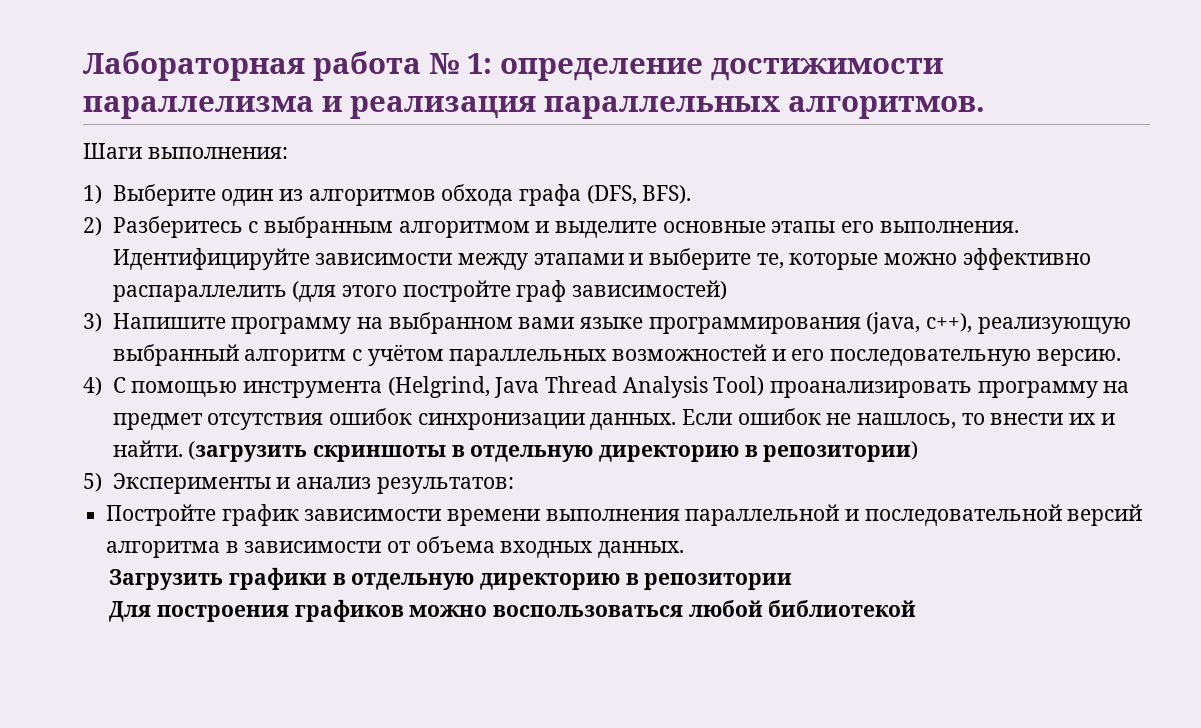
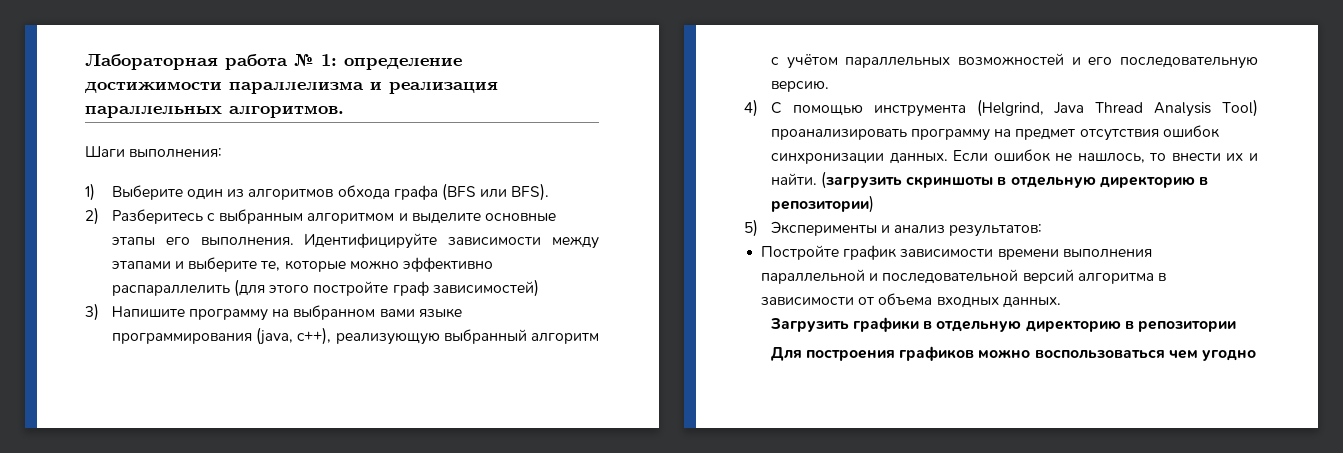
[586,185,637,205] (DFS, -> [442,183,508,201] (BFS или
[688,600,917,617] любой библиотекой -> [1168,350,1257,361] чем угодно

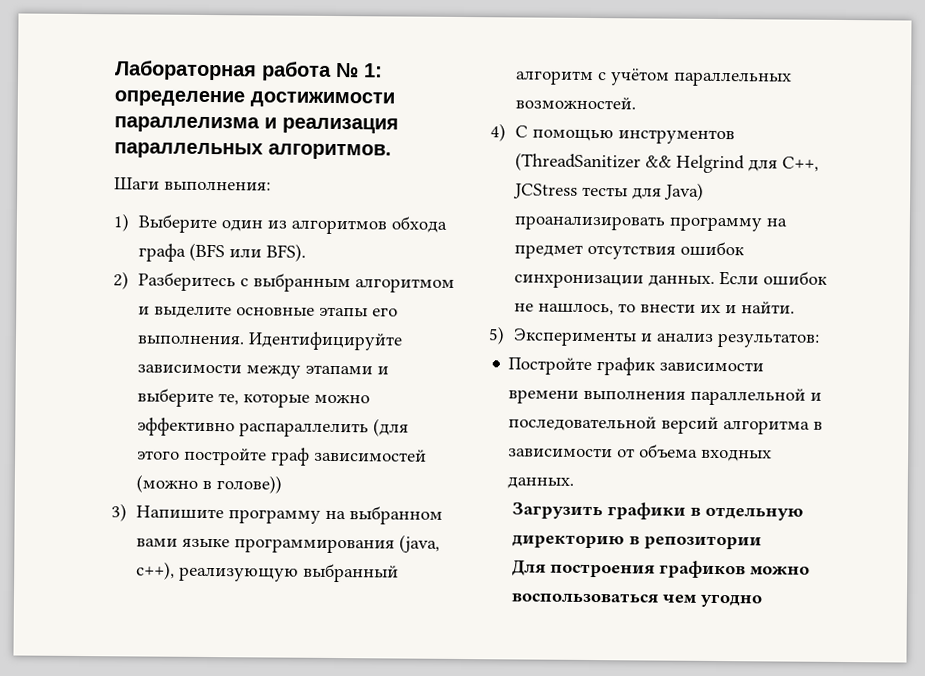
[432,279,539,297] зависимостей) -> [313,448,427,462] [135,474,282,494] зависимостей (можно в голове))
[957,53,1258,69] [770,81,829,92] [744,99,1258,117] возможностей и его последовательную версию. // 4) С помощью инструмента (Helgrind, Java Thread Analysis Tool) -> [514,96,636,110] [490,123,735,145] [514,152,819,174] [512,182,704,201] возможностей. // 4) С помощью инструментов (ThreadSanitizer && Helgrind для С++, JCStress тесты для Java)
[821,171,1209,189] [770,195,874,213] (загрузить скриншоты в отдельную директорию в репозитории) -> (795, 307) none

